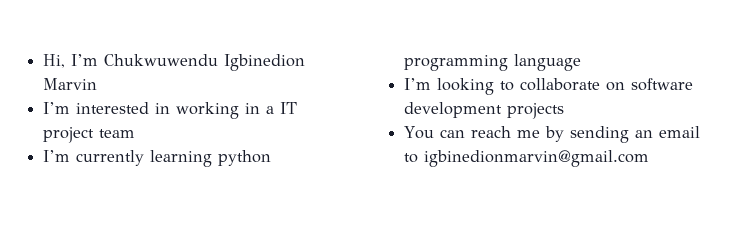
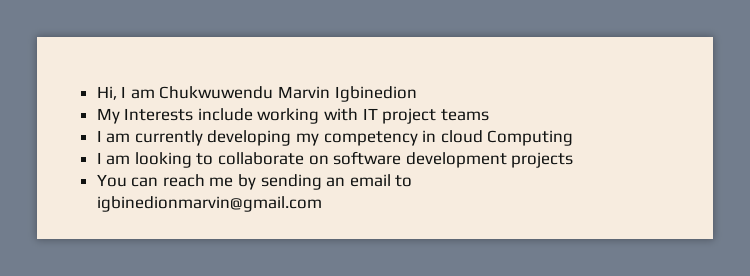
[71,54,306,71] [43,78,98,90] [43,102,298,119] [43,127,136,143] [43,150,272,167] [404,54,582,71] [404,78,432,90] I’m Chukwuwendu Igbinedion Marvin // I’m interested in working in a IT project team // I’m currently learning python programming language // I’m -> [121,86,417,102] [96,108,489,124] [96,130,574,146] [96,152,131,165] I am Chukwuwendu Marvin Igbinedion // My Interests include working with IT project teams // I am currently developing my competency in cloud Computing // I am

